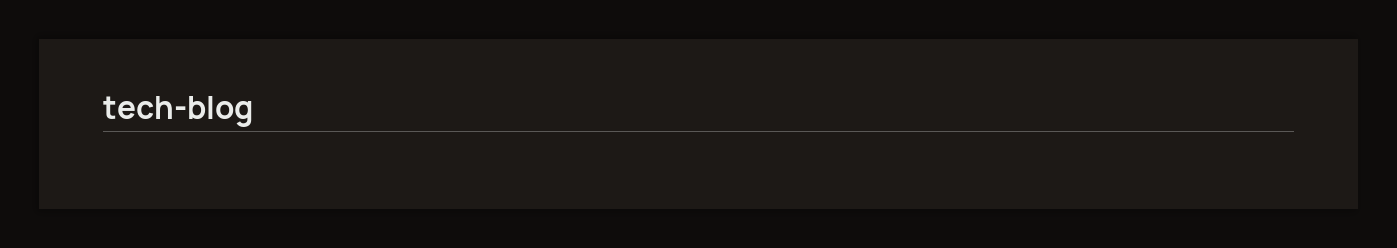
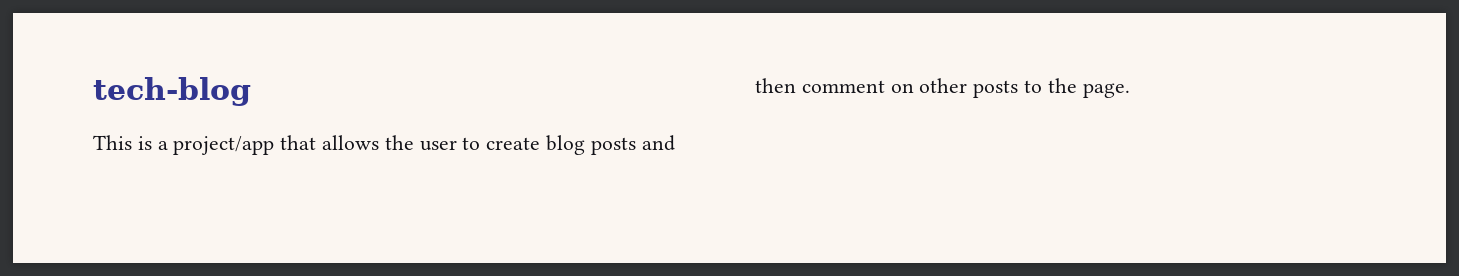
(253, 111) none -> [93,135,675,155] [755,78,1130,98] // This is a project/app that allows the user to create blog posts and then comment on other posts to the page.

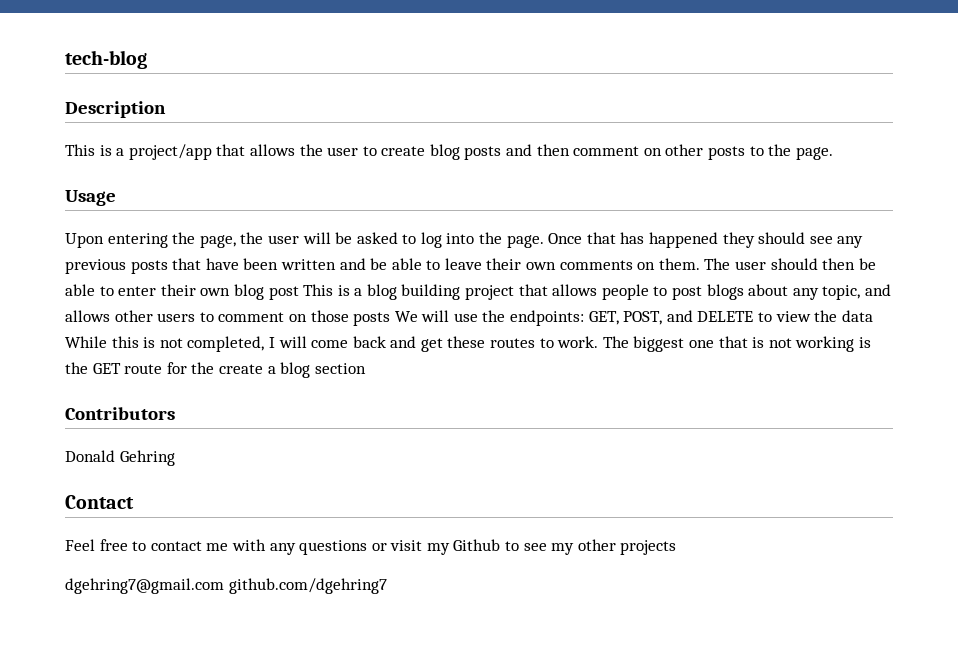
(251, 91) none -> [65,101,166,118] // Description
(1130, 90) none -> [65,190,116,206] [65,232,864,248] [65,258,876,274] [65,284,891,300] [65,310,873,326] [65,336,871,352] [65,362,366,378] [65,407,175,420] [65,450,175,466] [65,495,134,509] [65,539,677,555] [65,578,387,594] // Usage // Upon entering the page, the user will be asked to log into the page. Once that has happened they should see any previous posts that have been written and be able to leave their own comments on them. The user should then be able to enter their own blog post This is a blog building project that allows people to post blogs about any topic, and allows other users to comment on those posts We will use the endpoints: GET, POST, and DELETE to view the data While this is not completed, I will come back and get these routes to work. The biggest one that is not working is the GET route for the create a blog section // Contributors // Donald Gehring // Contact // Feel free to contact me with any questions or visit my Github to see my other projects // dgehring7@gmail.com github.com/dgehring7

